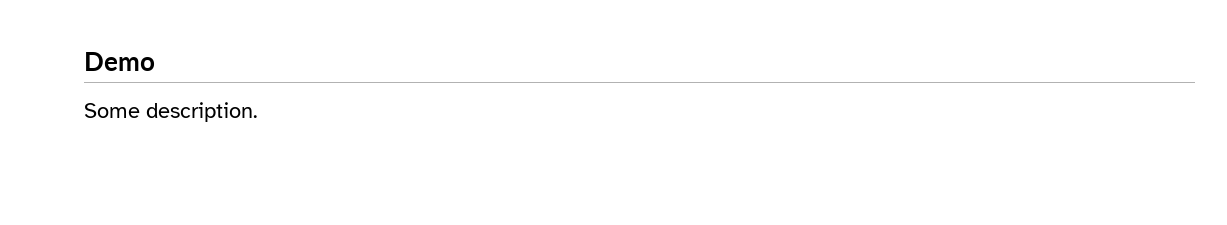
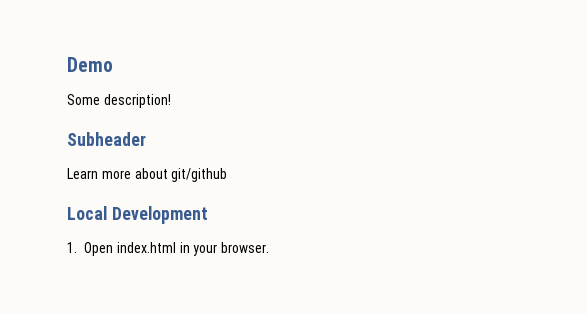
[146,102,258,122] description. -> [103,94,171,108] [67,132,146,146] [67,168,228,182] [67,206,208,224] [67,242,270,256] description! // Subheader // Learn more about git/github // Local Development // 1. Open index.html in your browser.

